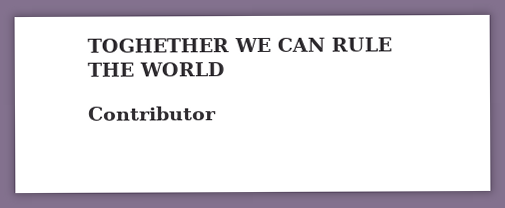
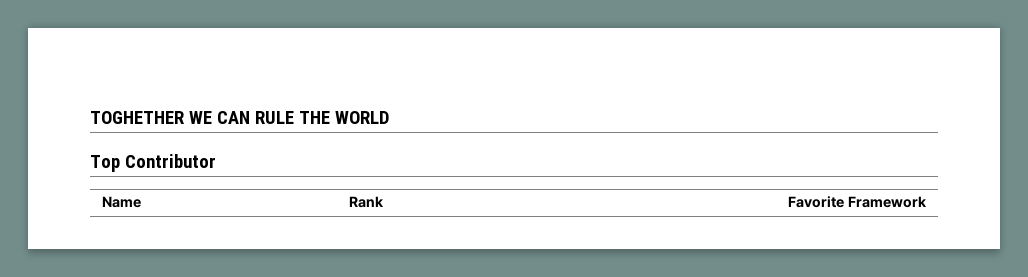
(224, 69) none -> [90,155,120,172] Top
(217, 113) none -> [101,196,141,208] [348,196,384,208] [788,196,928,208] // Name | Rank | Favorite Framework

